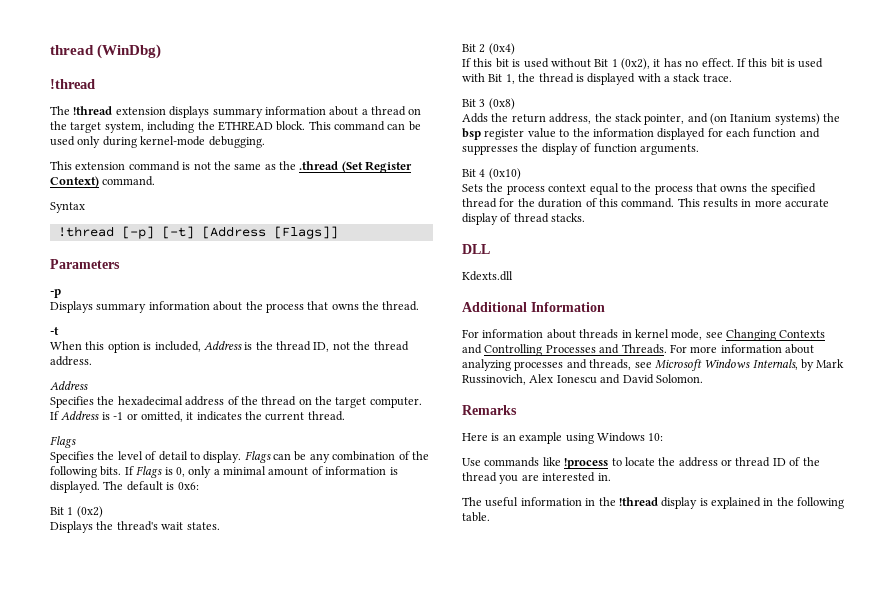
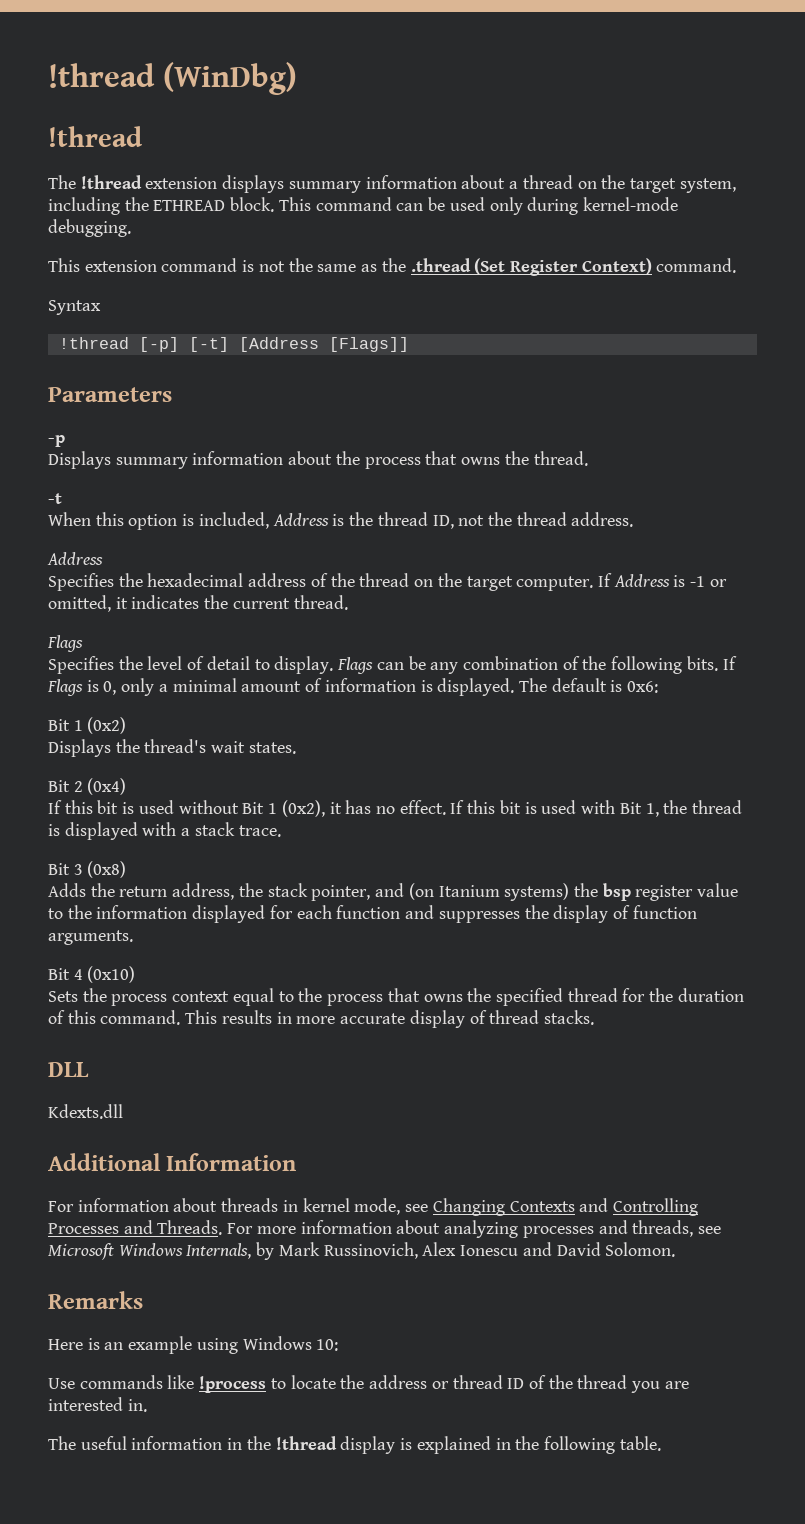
[50,45,94,55] thread -> [48,63,155,88] !thread

